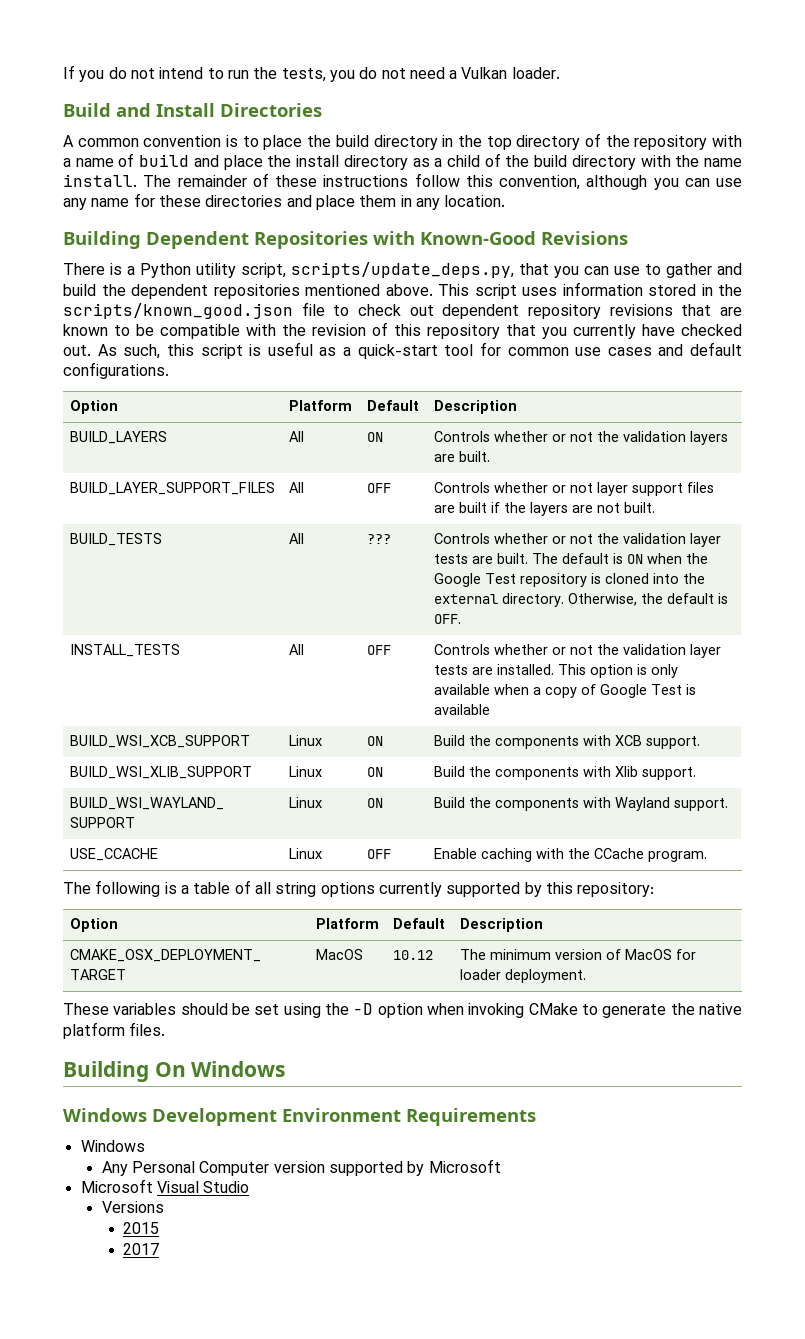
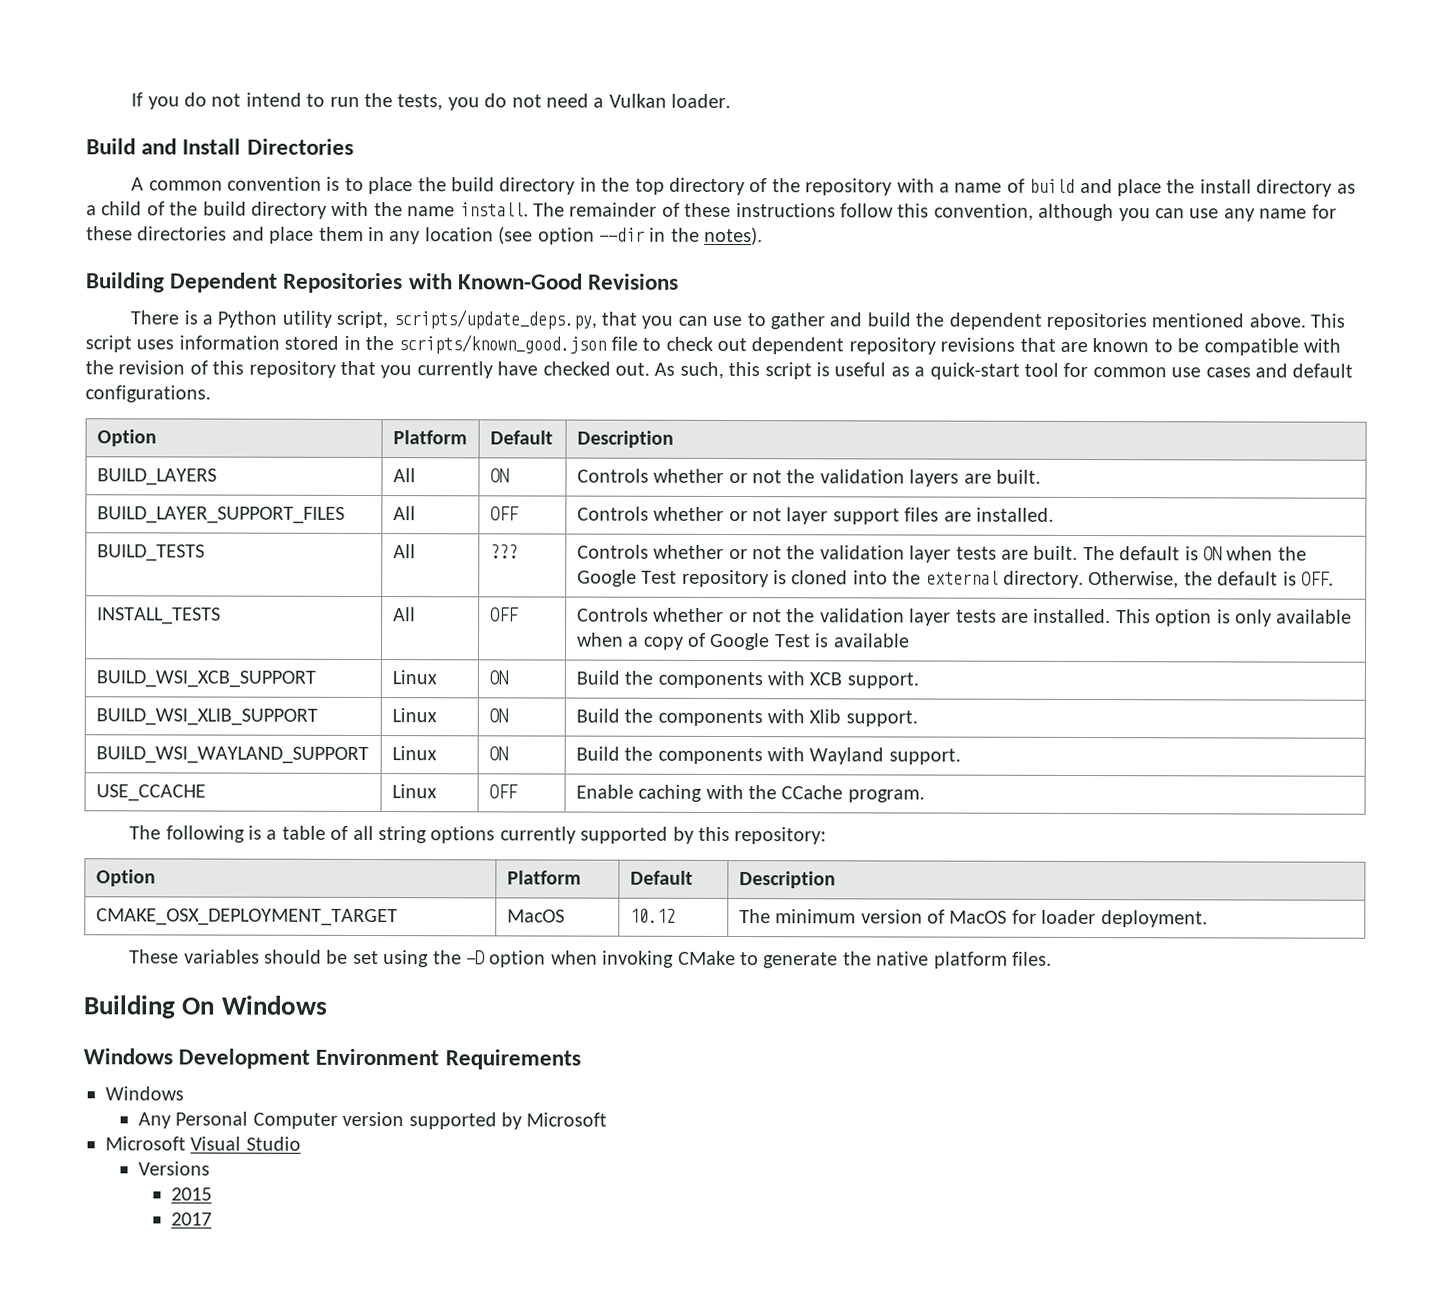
[444,195,506,207] location. -> [424,226,764,246] location (see option --dir in the notes).
[458,502,655,516] built if the layers are not built. -> [975,507,1054,522] installed.

